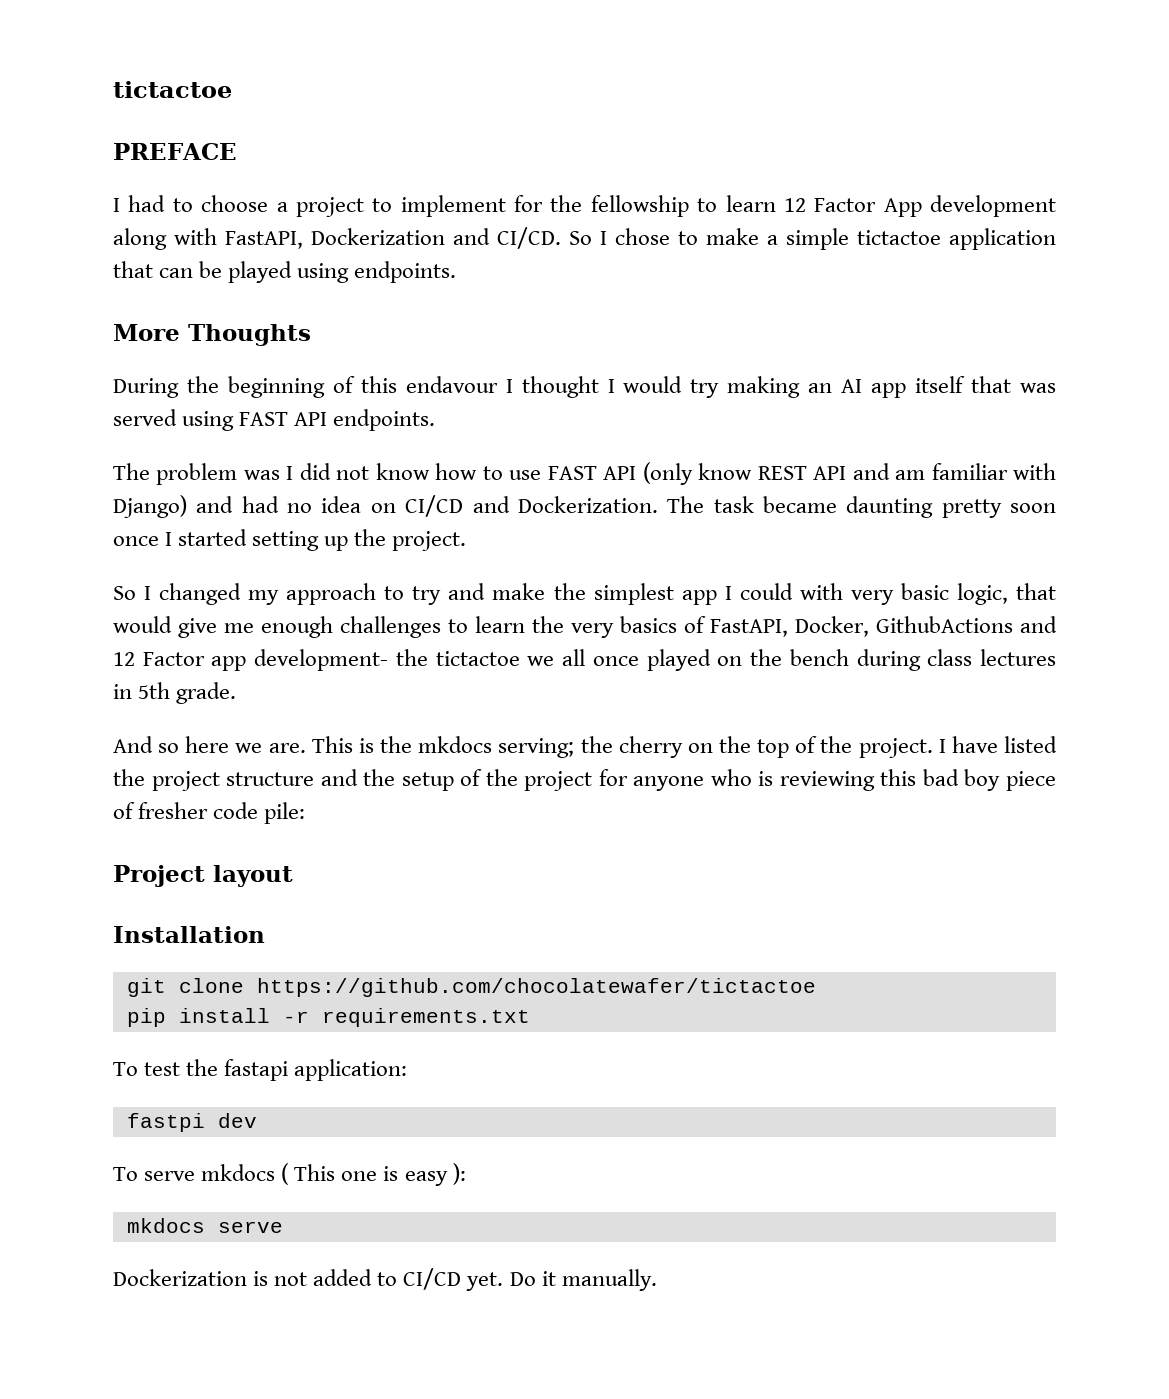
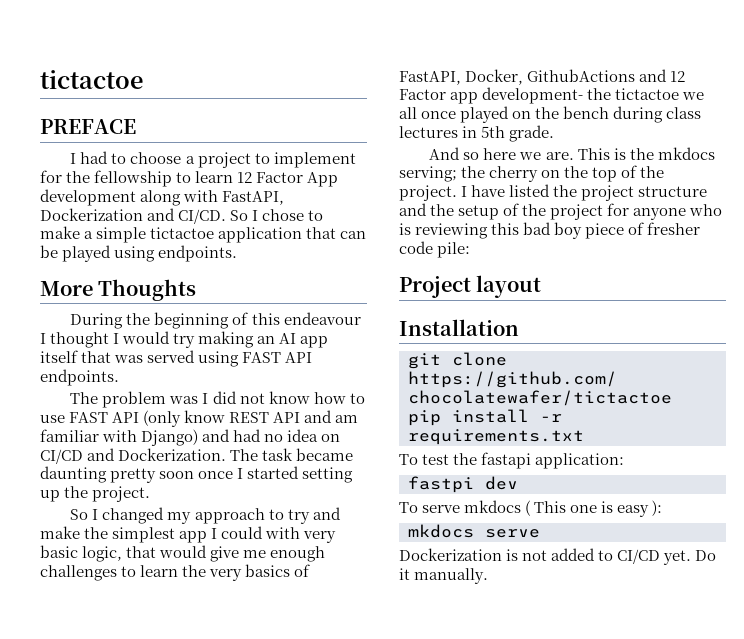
[405,376,498,393] endavour -> [283,312,361,325] endeavour

